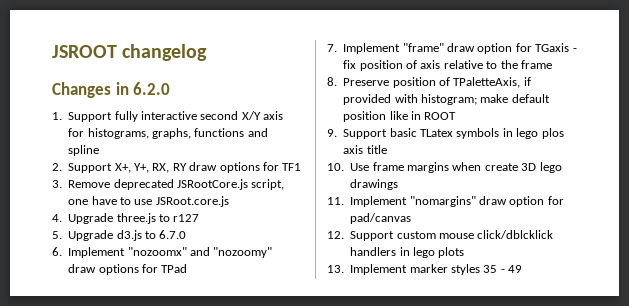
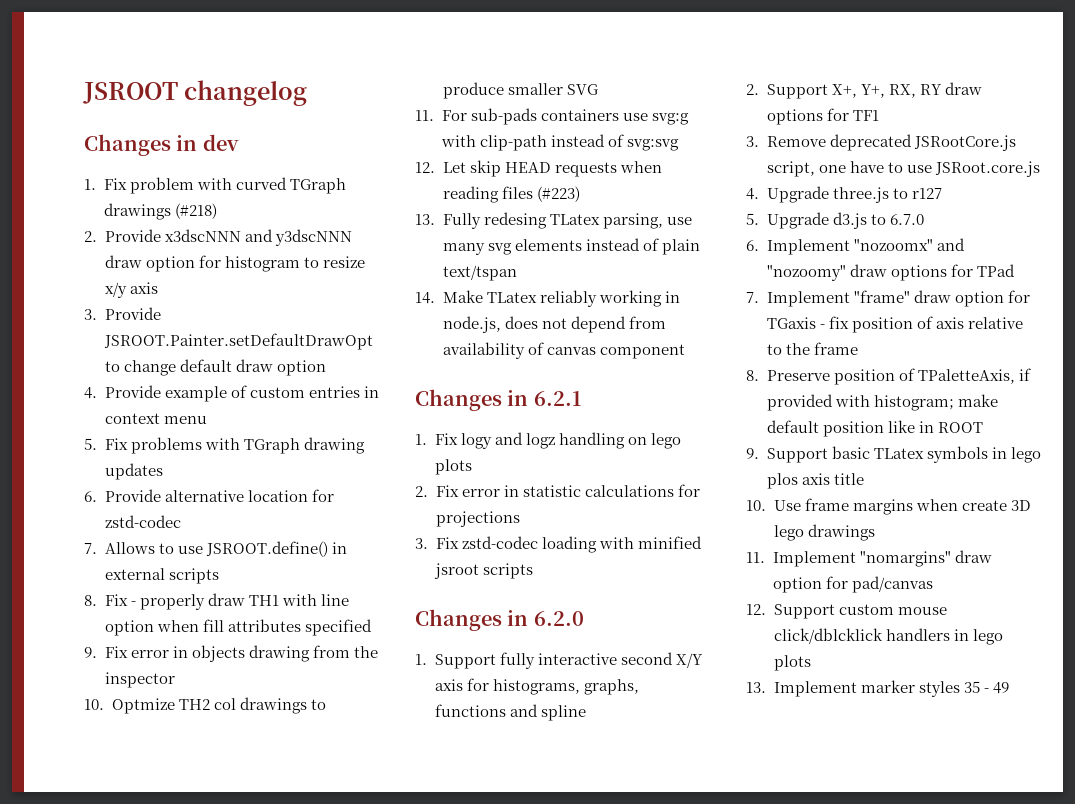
(208, 52) none -> [84,134,239,156] [84,177,346,194] [103,203,217,220] [84,229,352,246] [104,255,365,272] [104,282,158,298] [84,307,161,320] [103,333,373,350] [104,359,326,376] [84,385,379,402] [104,413,207,424] [84,437,365,454] [104,463,163,480] [84,489,334,502] [104,515,181,528] [84,541,347,557] [104,568,219,584] [84,593,349,610] [104,619,372,636] [84,645,378,662] [104,672,175,688] [84,697,326,714] [442,82,598,99] [415,108,689,125] [440,134,679,151] [415,160,662,177] [442,186,580,203] [415,212,692,229] [442,238,700,255] [442,265,517,281] [415,290,680,307] [442,316,666,333] [442,342,685,359] [415,389,581,411] [415,432,681,449] [434,459,472,475] [415,484,700,497] [435,511,520,527] [415,536,702,553] [433,563,533,579] // Changes in dev // 1. Fix problem with curved TGraph drawings (#218) // 2. Provide x3dscNNN and y3dscNNN draw option for histogram to resize x/y axis // 3. Provide JSROOT.Painter.setDefaultDrawOpt to change default draw option // 4. Provide example of custom entries in context menu // 5. Fix problems with TGraph drawing updates // 6. Provide alternative location for zstd-codec // 7. Allows to use JSROOT.define() in external scripts // 8. Fix - properly draw TH1 with line option when fill attributes specified // 9. Fix error in objects drawing from the inspector // 10. Optmize TH2 col drawings to produce smaller SVG // 11. For sub-pads containers use svg:g with clip-path instead of svg:svg // 12. Let skip HEAD requests when reading files (#223) // 13. Fully redesing TLatex parsing, use many svg elements instead of plain text/tspan // 14. Make TLatex reliably working in node.js, does not depend from availability of canvas component // Changes in 6.2.1 // 1. Fix logy and logz handling on lego plots // 2. Fix error in statistic calculations for projections // 3. Fix zstd-codec loading with minified jsroot scripts

